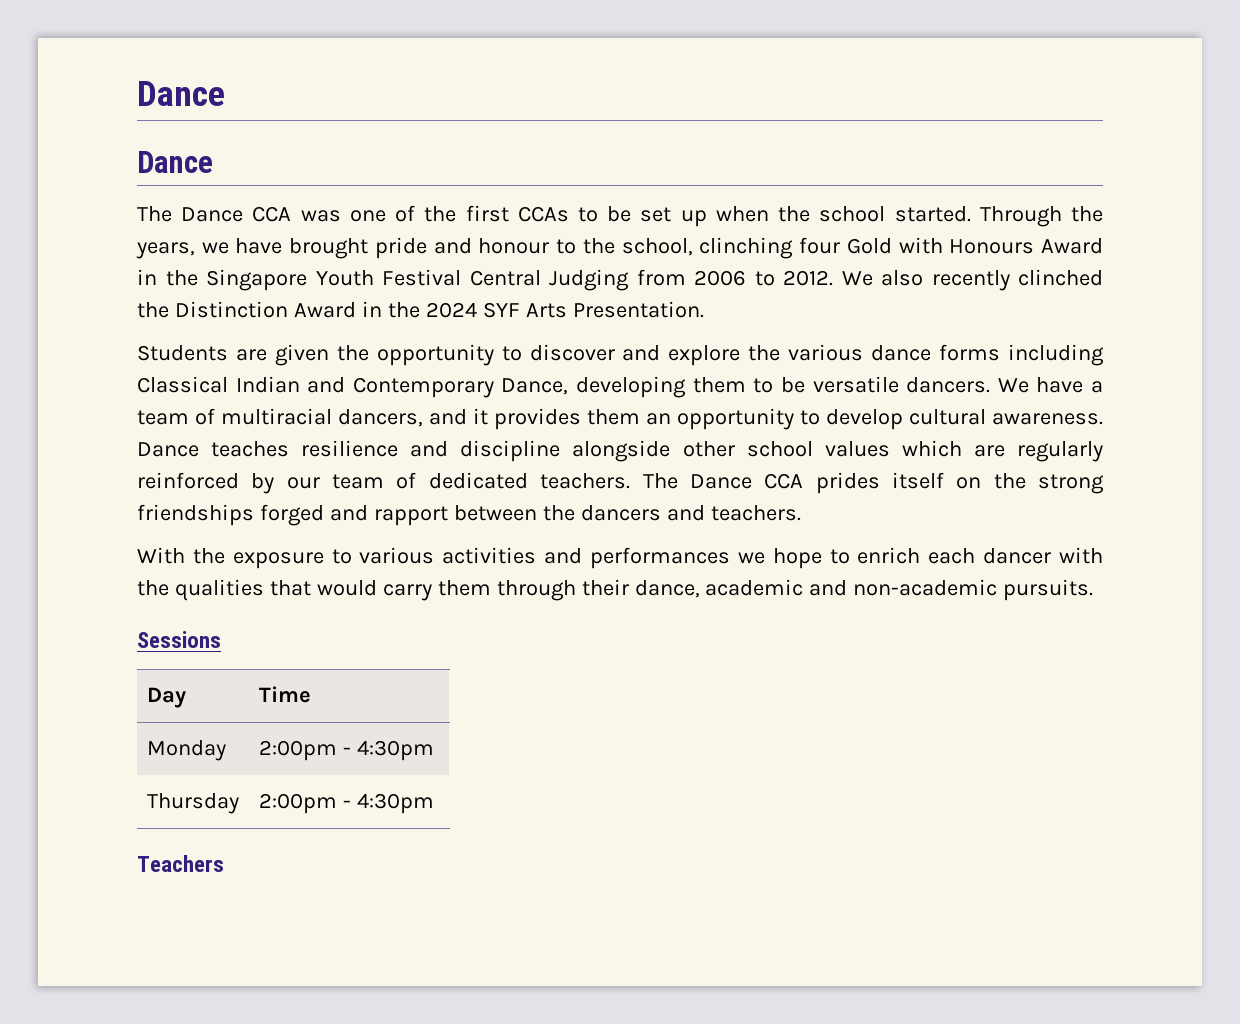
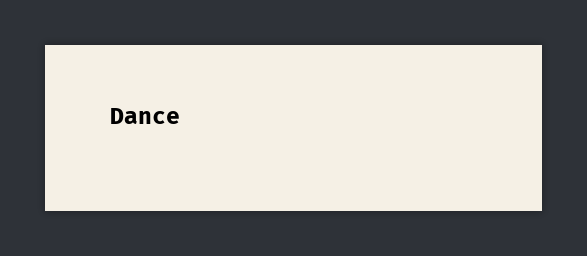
[137,81,225,106] [137,151,213,173] [137,205,1103,227] [136,237,1103,259] [137,269,1103,291] [137,301,704,318] [137,344,1104,366] [137,376,1104,398] [137,408,1103,430] [137,440,1104,462] [137,472,1105,494] [137,504,801,526] [137,547,1104,569] [137,579,1094,601] [137,631,221,648] [146,687,186,708] [258,686,311,703] [146,740,226,761] [258,740,434,761] [146,793,239,814] [258,793,434,814] [137,855,224,872] Dance // Dance // The Dance CCA was one of the first CCAs to be set up when the school started. Through the years, we have brought pride and honour to the school, clinching four Gold with Honours Award in the Singapore Youth Festival Central Judging from 2006 to 2012. We also recently clinched the Distinction Award in the 2024 SYF Arts Presentation. // Students are given the opportunity to discover and explore the various dance forms including Classical Indian and Contemporary Dance, developing them to be versatile dancers. We have a team of multiracial dancers, and it provides them an opportunity to develop cultural awareness. Dance teaches resilience and discipline alongside other school values which are regularly reinforced by our team of dedicated teachers. The Dance CCA prides itself on the strong friendships forged and rapport between the dancers and teachers. // With the exposure to various activities and performances we hope to enrich each dancer with the qualities that would carry them through their dance, academic and non-academic pursuits. // Sessions // Day | Time // Monday | 2:00pm - 4:30pm // Thursday | 2:00pm - 4:30pm // Teachers -> [110,108,180,124] Dance

